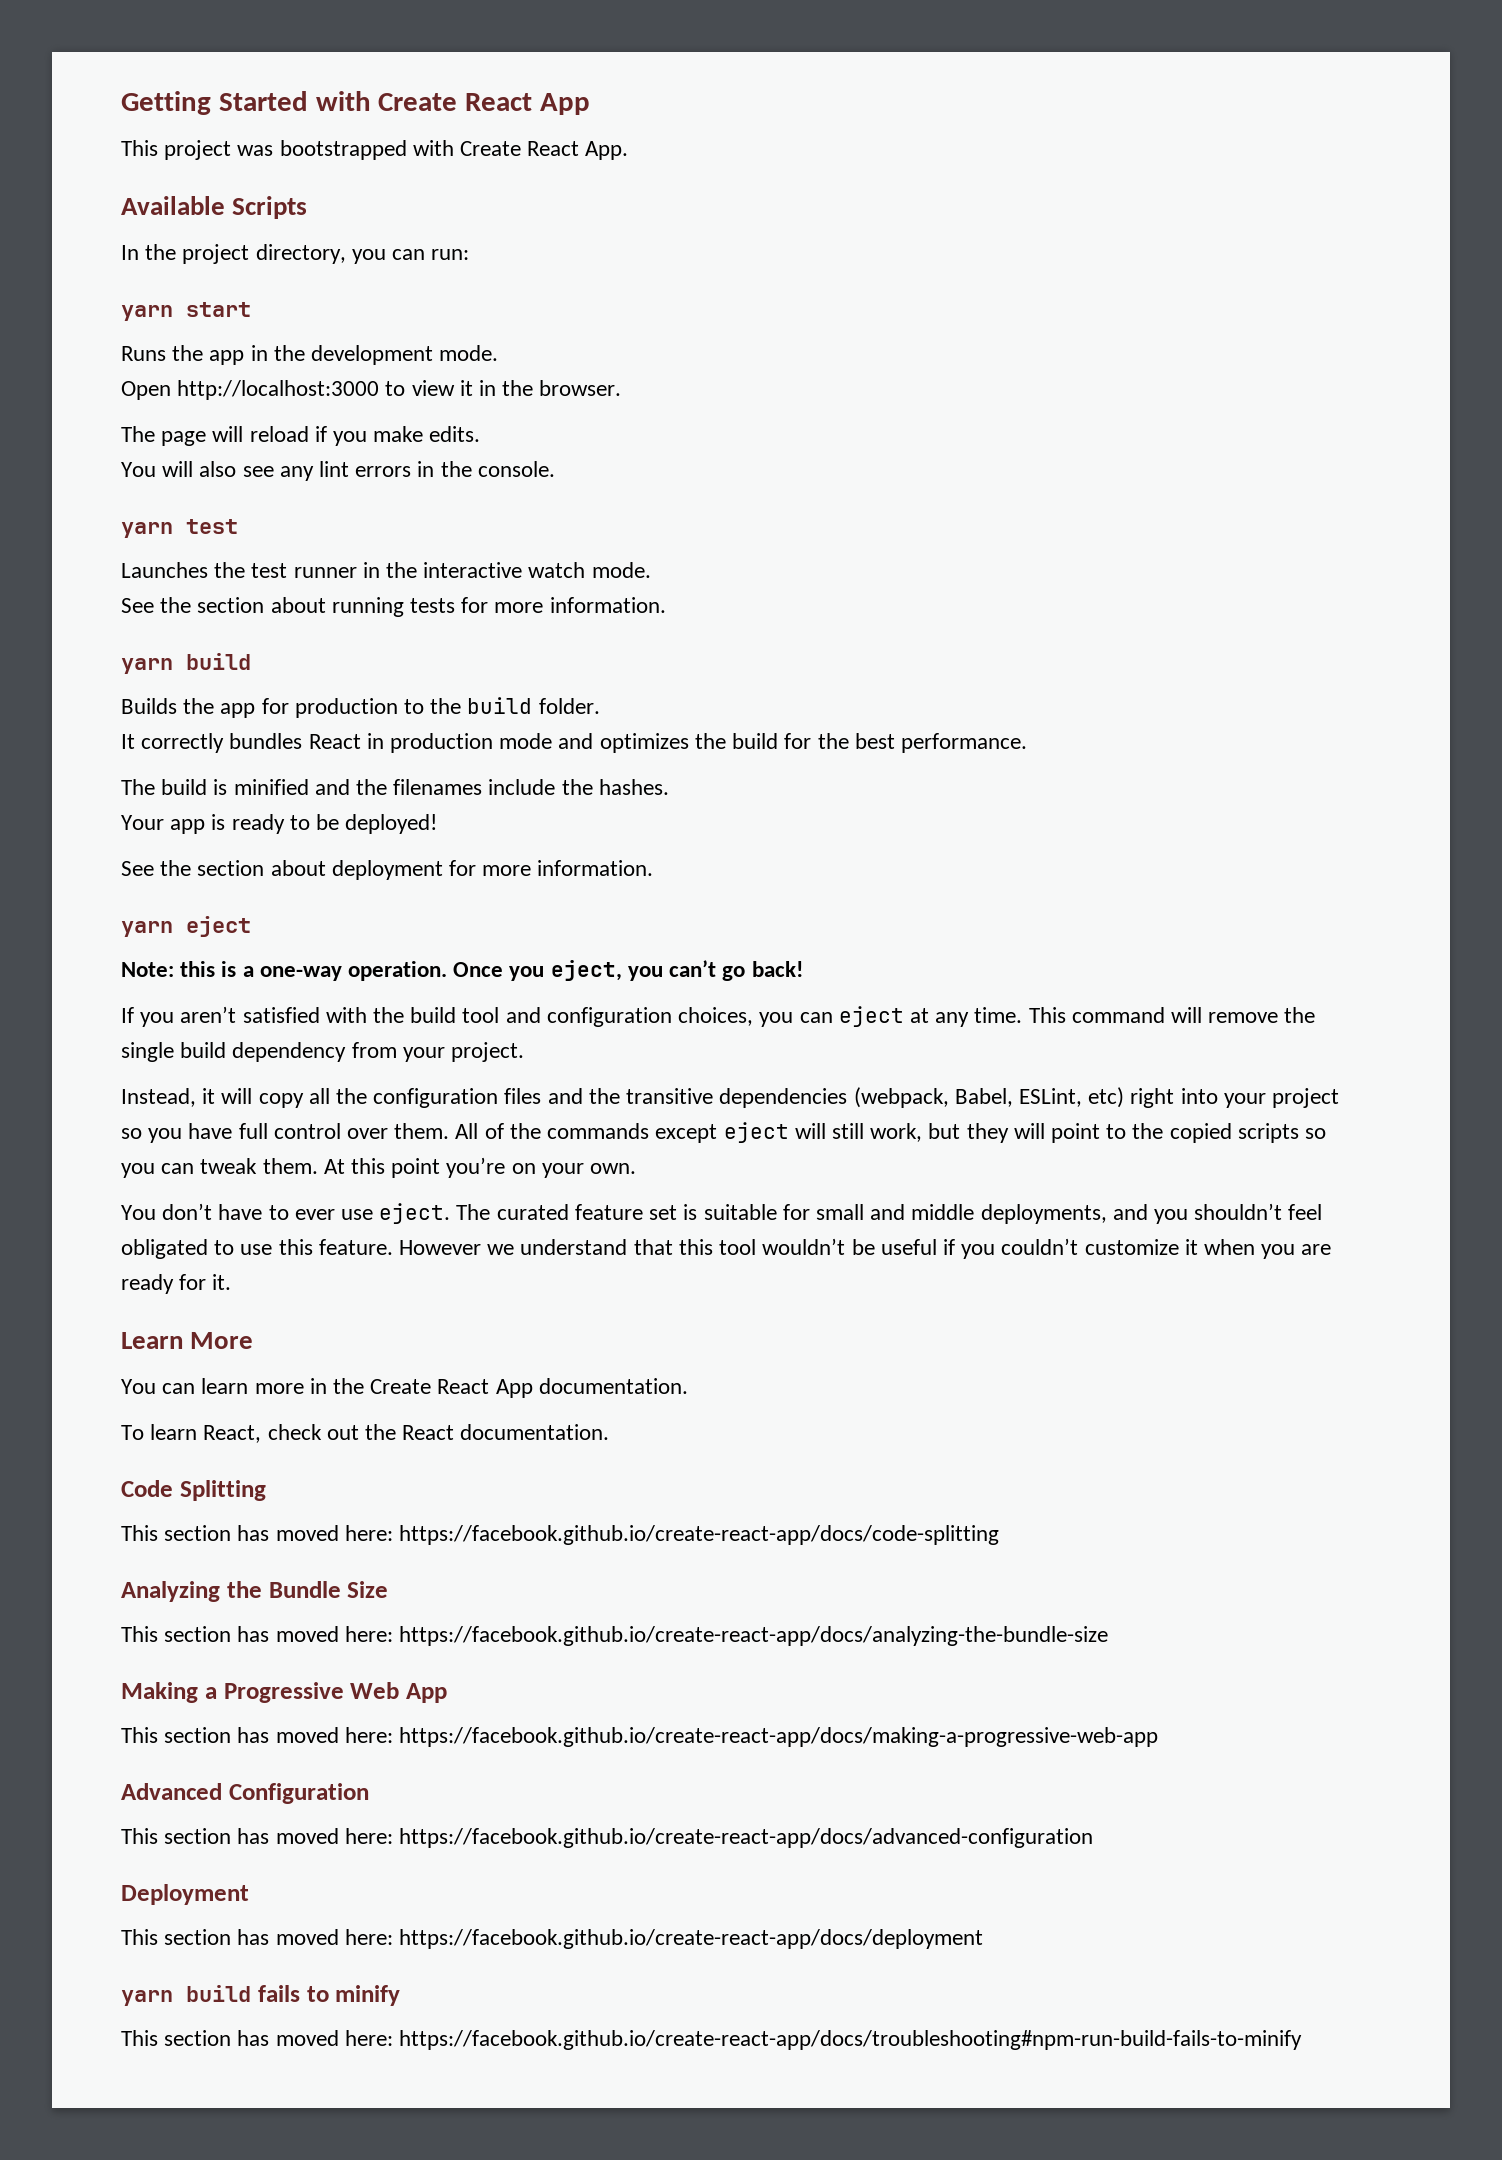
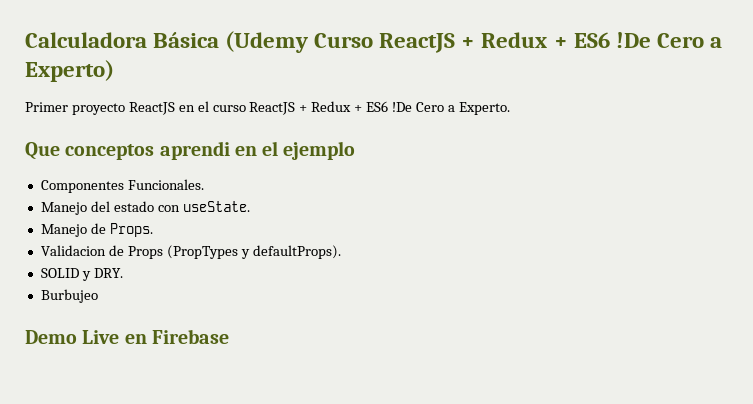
[121,91,591,115] [121,140,629,160] [121,196,308,219] [121,244,470,264] [121,302,251,321] [121,345,499,365] [121,380,622,400] [121,426,481,446] [121,461,555,481] [121,519,238,538] [121,562,651,578] [121,597,666,617] [121,653,251,674] [121,697,600,718] [121,733,1027,753] [121,779,669,795] [121,814,438,834] [121,860,654,880] [121,916,251,937] [121,960,803,981] [121,1006,1316,1027] [121,1042,525,1062] [121,1087,1339,1108] [121,1122,1327,1143] [121,1157,637,1178] [121,1203,1323,1224] [121,1238,1332,1259] [121,1274,232,1294] [121,1332,254,1349] [121,1378,688,1398] [121,1424,610,1443] [121,1480,266,1501] [121,1525,1000,1545] [121,1581,389,1602] [121,1626,1109,1646] [121,1682,447,1703] [121,1727,1159,1747] [121,1783,369,1804] [121,1828,1094,1848] [121,1884,249,1905] [121,1929,984,1949] [121,1985,401,2006] [121,2030,1303,2050] Getting Started with Create React App // This project was bootstrapped with Create React App. // Available Scripts // In the project directory, you can run: // yarn start // Runs the app in the development mode. // Open http://localhost:3000 to view it in the browser. // The page will reload if you make edits. // You will also see any lint errors in the console. // yarn test // Launches the test runner in the interactive watch mode. // See the section about running tests for more information. // yarn build // Builds the app for production to the build folder. // It correctly bundles React in production mode and optimizes the build for the best performance. // The build is minified and the filenames include the hashes. // Your app is ready to be deployed! // See the section about deployment for more information. // yarn eject // Note: this is a one-way operation. Once you eject, you can’t go back! // If you aren’t satisfied with the build tool and configuration choices, you can eject at any time. This command will remove the single build dependency from your project. // Instead, it will copy all the configuration files and the transitive dependencies (webpack, Babel, ESLint, etc) right into your project so you have full control over them. All of the commands except eject will still work, but they will point to the copied scripts so you can tweak them. At this point you’re on your own. // You don’t have to ever use eject. The curated feature set is suitable for small and middle deployments, and you shouldn’t feel obligated to use this feature. However we understand that this tool wouldn’t be useful if you couldn’t customize it when you are ready for it. // Learn More // You can learn more in the Create React App documentation. // To learn React, check out the React documentation. // Code Splitting // This section has moved here: https://facebook.github.io/create-react-app/docs/code-splitting // Analyzing the Bundle Size // This section has moved here: https://facebook.github.io/create-react-app/docs/analyzing-the-bundle-size // Making a Progressive Web App // This section has moved here: https://facebook.github.io/create-react-app/docs/making-a-progressive-web-app // Advanced Configuration // This section has moved here: https://facebook.github.io/create-react-app/docs/advanced-configuration // Deployment // This section has moved here: https://facebook.github.io/create-react-app/docs/deployment // yarn build fails to minify // This section has moved here: https://facebook.github.io/create-react-app/docs/troubleshooting#npm-run-build-fails-to-minify -> [25,31,722,53] [25,60,114,82] [25,101,510,115] [25,141,356,160] [40,179,204,193] [40,201,250,215] [40,223,153,237] [40,245,341,259] [40,268,123,281] [40,289,98,303] [25,329,229,344] Calculadora Básica (Udemy Curso ReactJS + Redux + ES6 !De Cero a Experto) // Primer proyecto ReactJS en el curso ReactJS + Redux + ES6 !De Cero a Experto. // Que conceptos aprendi en el ejemplo // Componentes Funcionales. // Manejo del estado con useState. // Manejo de Props. // Validacion de Props (PropTypes y defaultProps). // SOLID y DRY. // Burbujeo // Demo Live en Firebase

